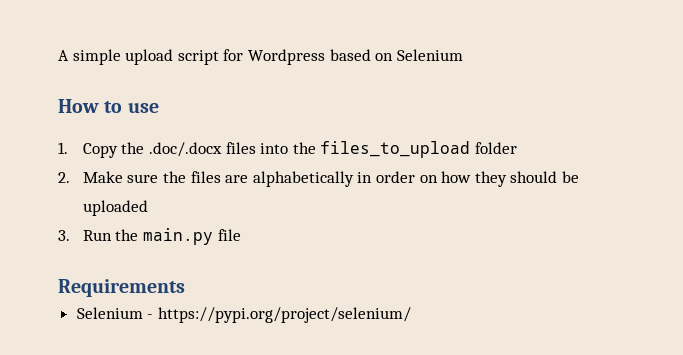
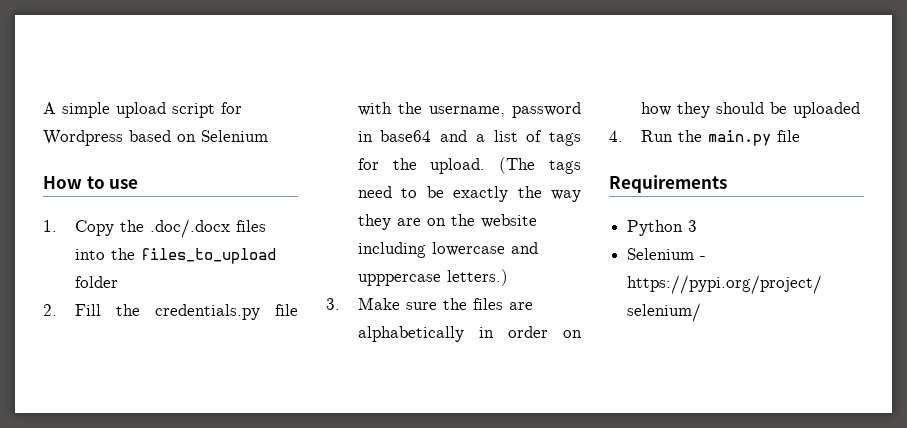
(70, 177) none -> [74,304,298,320] [357,102,581,118] [357,130,581,146] [357,157,581,174] [357,186,581,202] [357,214,537,230] [357,242,538,258] [357,269,508,286] [326,298,340,310] Fill the credentials.py file with the username, password in base64 and a list of tags for the upload. (The tags need to be exactly the way they are on the website including lowercase and upppercase letters.) // 3.
[58,230,70,241] 3. -> [609,130,623,142] 4.
(185, 288) none -> [627,220,698,236] // Python 3

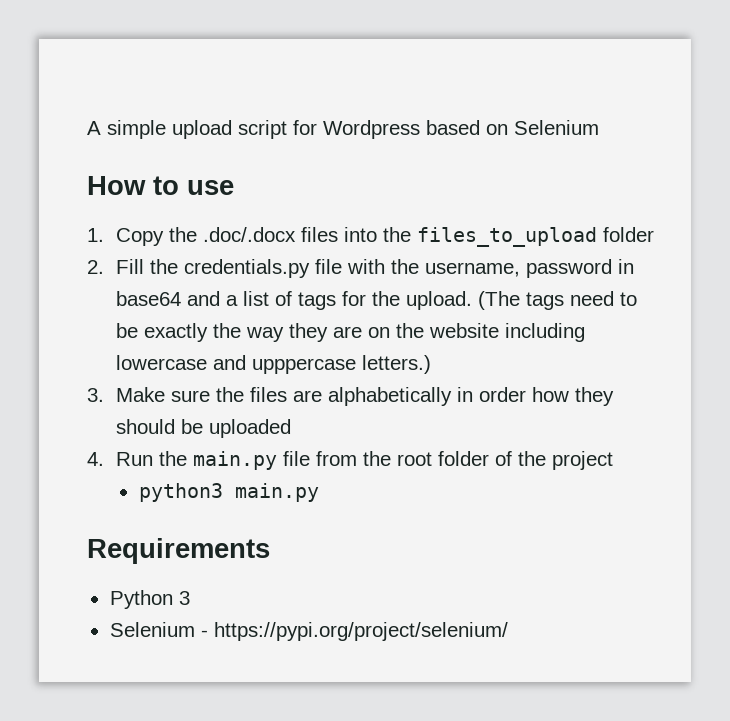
[563,330,582,338] on -> (527, 394) none
(800, 136) none -> [316,451,614,470] [138,483,319,502] from the root folder of the project // python3 main.py

